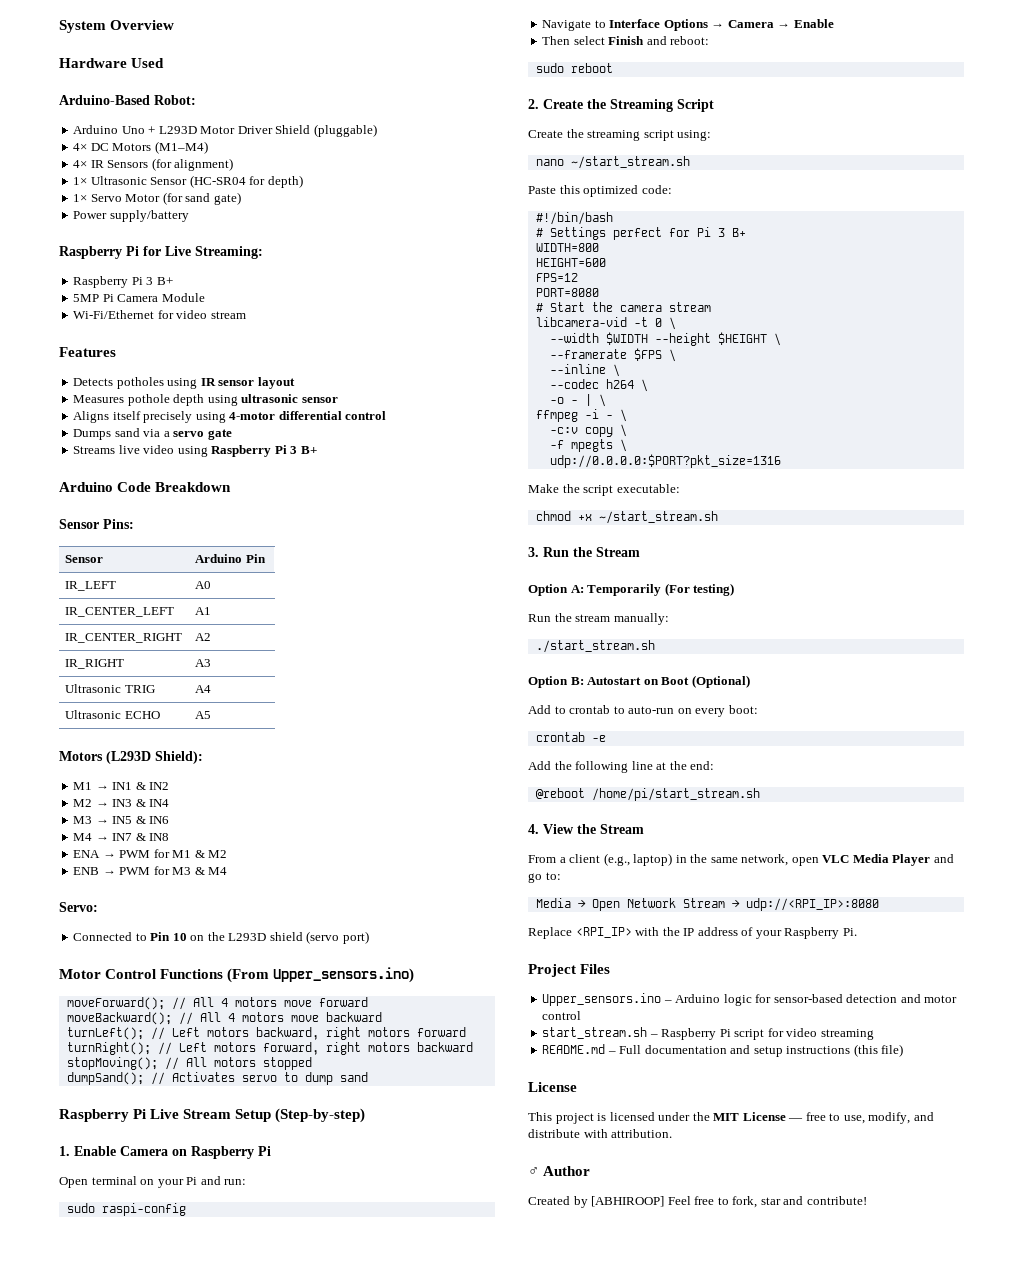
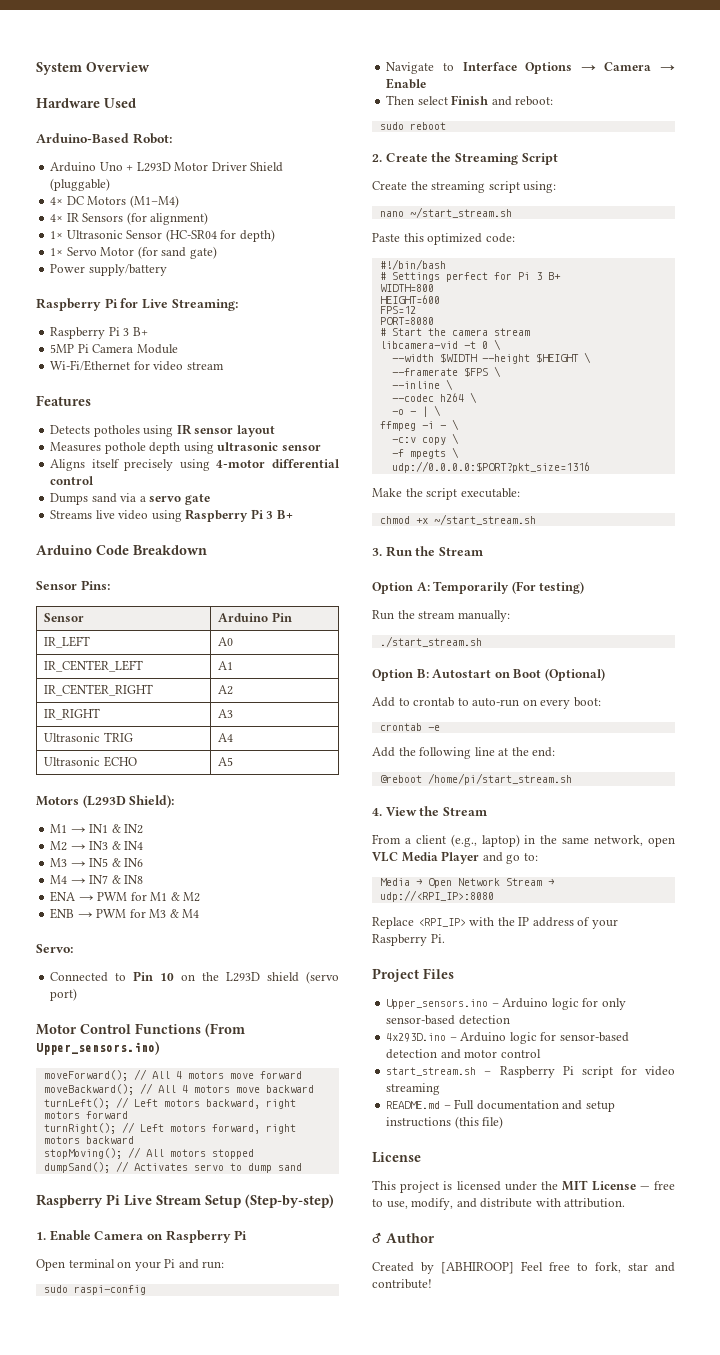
(772, 998) none -> [601,998,626,1010] [386,1015,510,1025] [386,1032,557,1044] only sensor-based detection // 4x293D.ino – Arduino logic for

